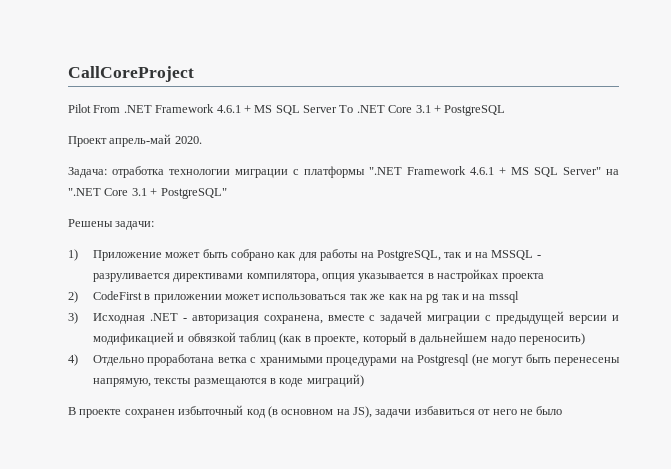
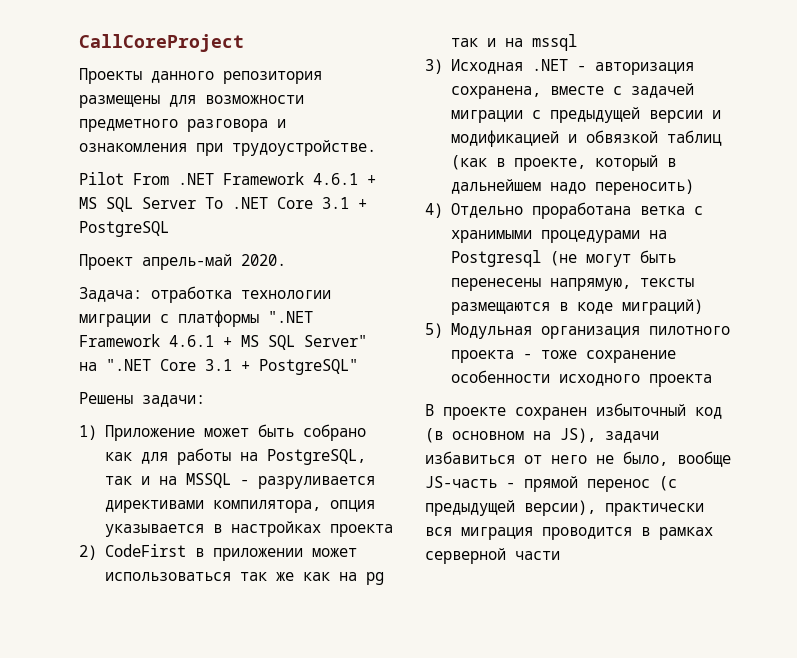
(194, 74) none -> [79,68,322,84] [79,95,304,108] [79,119,286,132] [79,140,376,156] // Проекты данного репозитория размещены для возможности предметного разговора и ознакомления при трудоустройстве.
(364, 380) none -> [425,323,730,339] [450,350,676,363] [450,370,712,387] // 5) Модульная организация пилотного проекта - тоже сохранение особенности исходного проекта
[536,406,563,415] было -> [623,451,731,467] [425,476,677,492] [425,500,704,516] [425,527,713,540] [425,548,560,564] было, вообще JS-часть - прямой перенос (с предыдущей версии), практически вся миграция проводится в рамках серверной части

